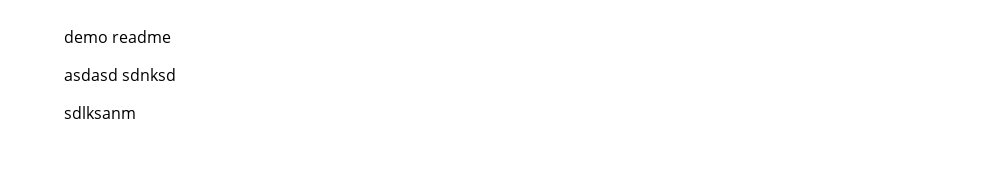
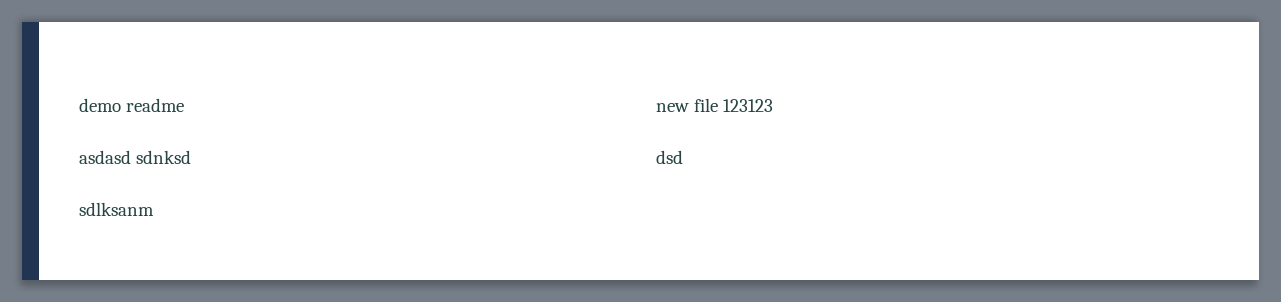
(136, 112) none -> [656,98,774,112] [656,150,683,164] // new file 123123 // dsd

